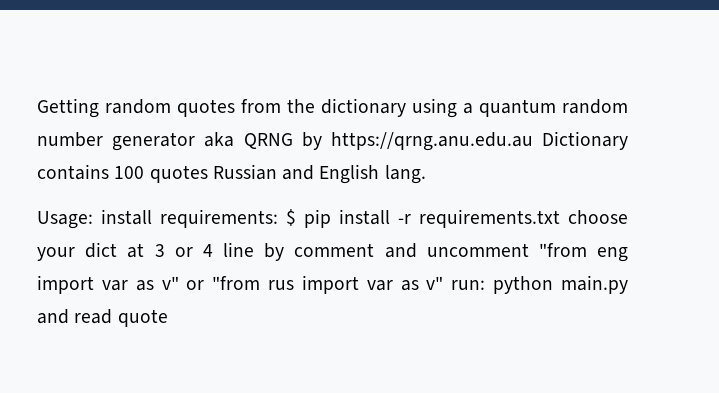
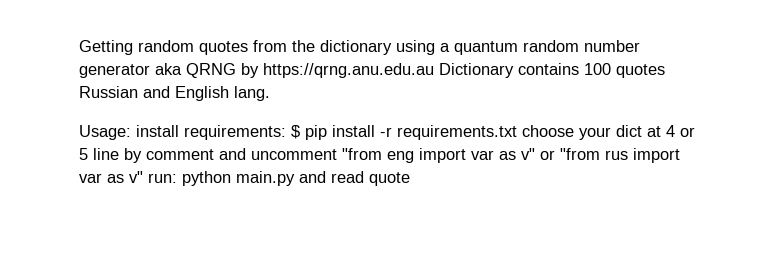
[154,244,213,257] 3 or 4 -> [666,125,695,137] [79,148,88,160] 4 or 5

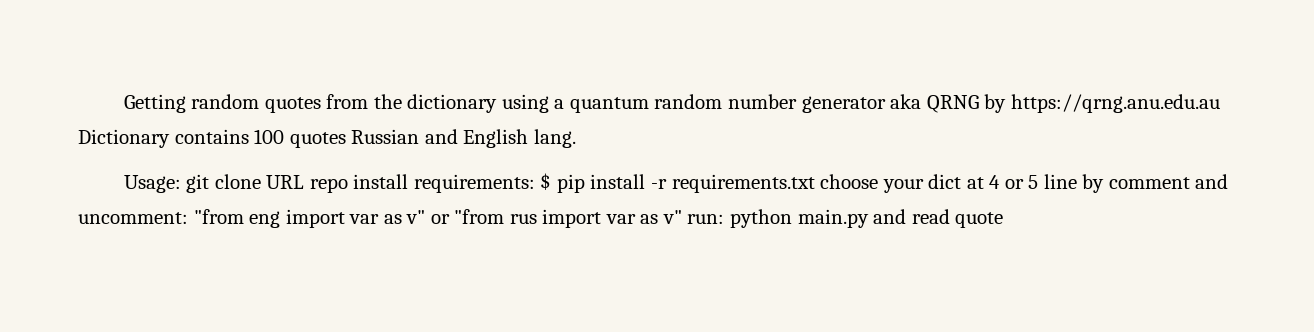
(131, 132) none -> [186,174,348,193] git clone URL repo
[251,149,337,160] uncomment -> [78,212,188,224] uncomment:

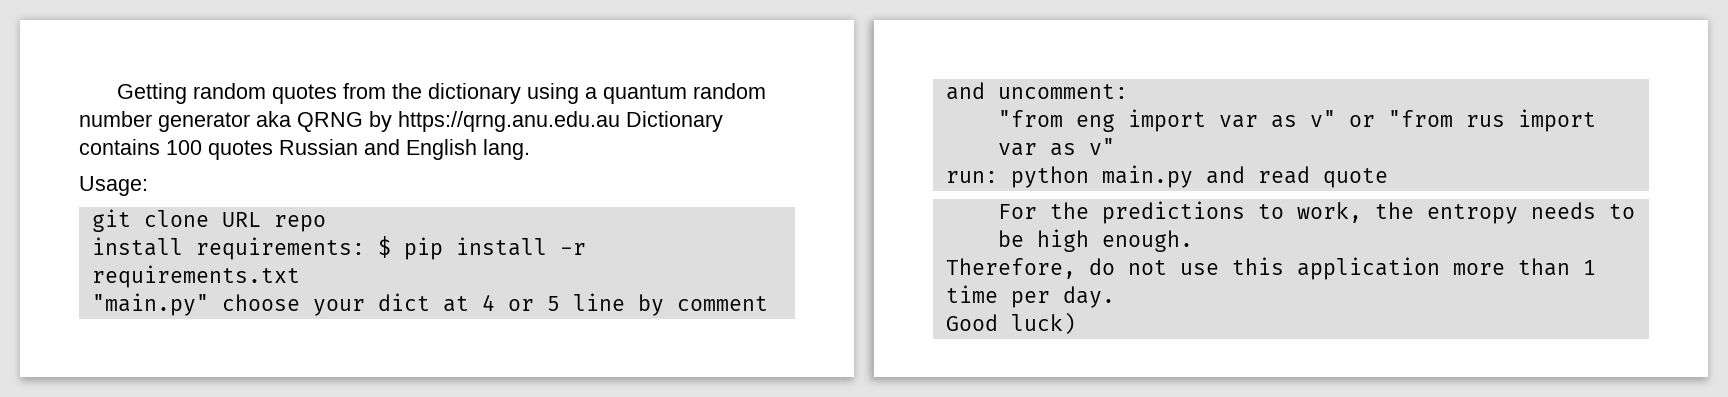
(181, 184) none -> (148, 186) //
(348, 185) none -> (326, 223) //
(815, 183) none -> [91,293,209,316] // "main.py"
(188, 218) none -> (1128, 91) //
(682, 217) none -> (1115, 146) //
(1004, 220) none -> [997,201,1635,224] [997,229,1193,252] [945,257,1596,280] [945,285,1115,308] [945,312,1076,335] // For the predictions to work, the entropy needs to be high enough. // Therefore, do not use this application more than 1 time per day. // Good luck)

